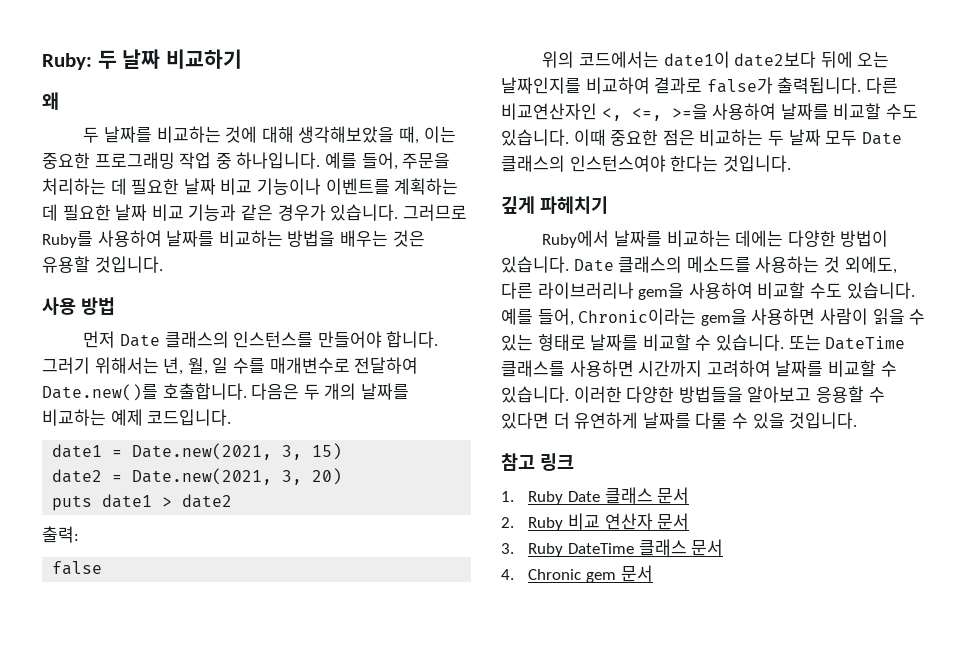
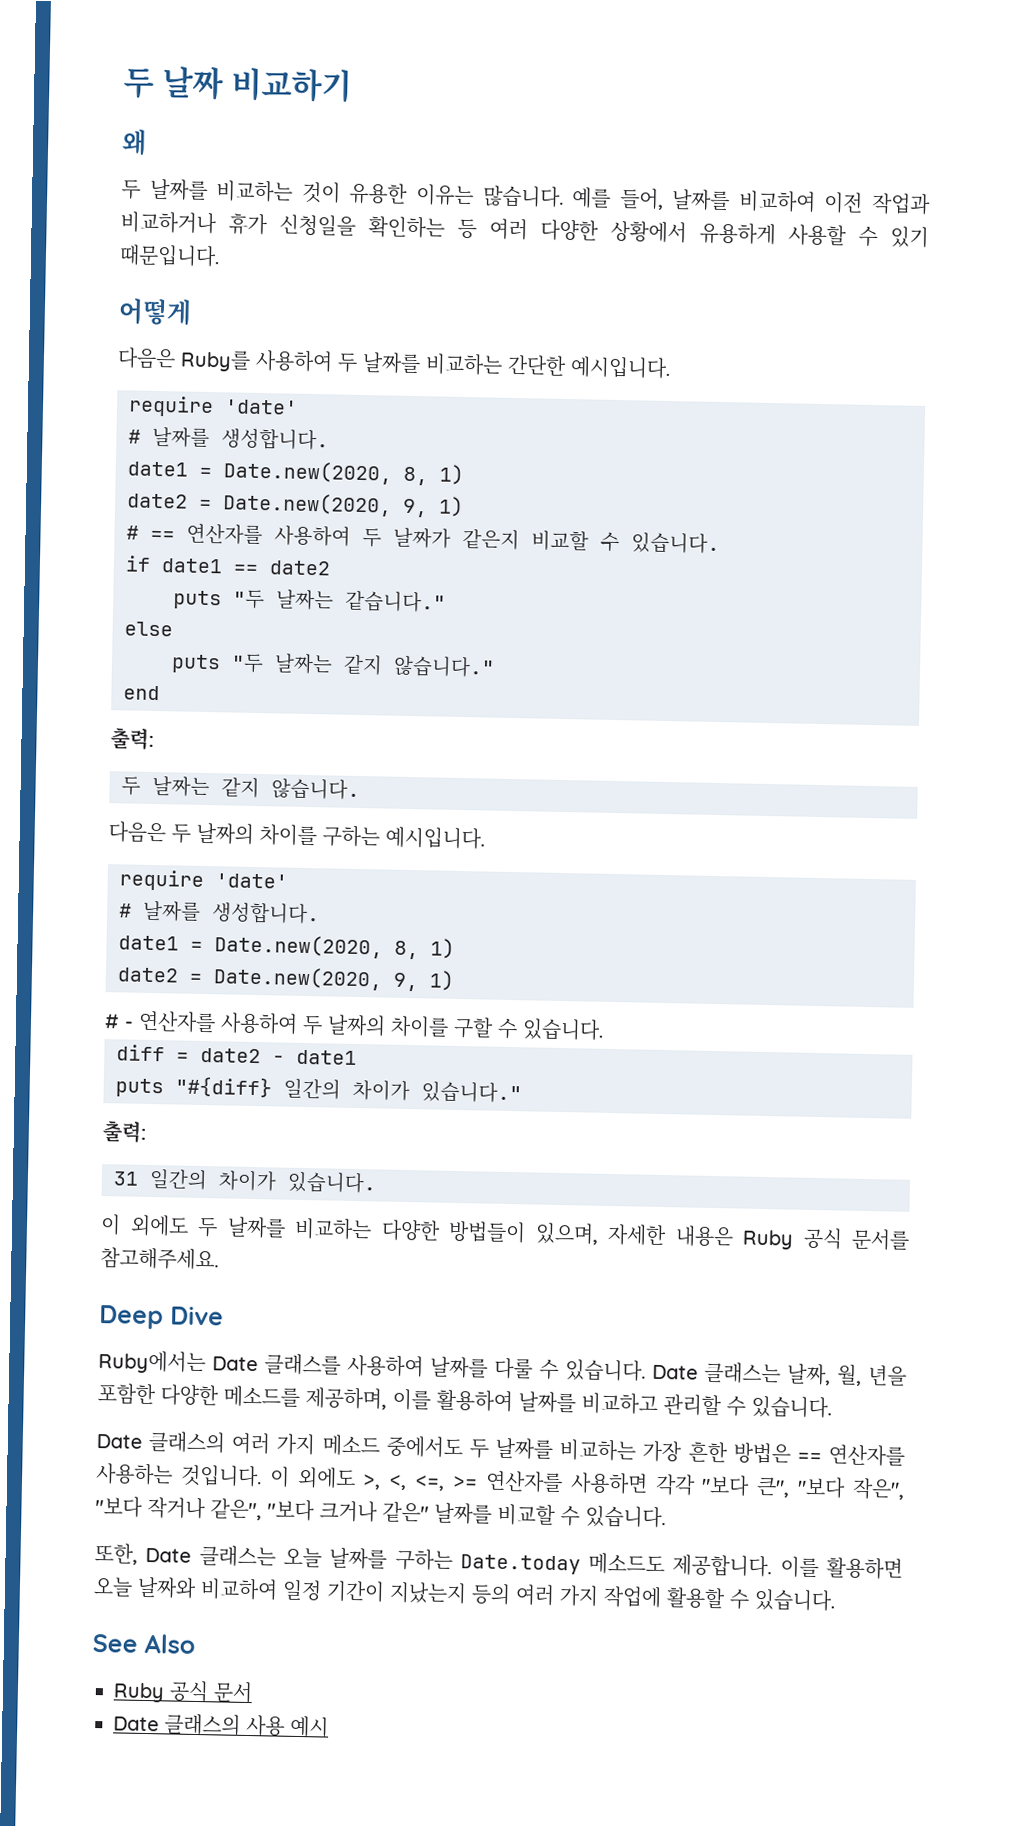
[42,53,92,70] Ruby: -> (123, 83) none
[225,126,456,144] [42,152,451,170] [42,178,459,195] [42,204,467,221] 것에 대해 생각해보았을 때, 이는 중요한 프로그래밍 작업 중 하나입니다. 예를 들어, 주문을 처리하는 데 필요한 날짜 비교 기능이나 이벤트를 계획하는 데 필요한 날짜 비교 기능과 같은 경우가 있습니다. 그러므로 -> [301,181,932,216] [120,211,929,249] [119,244,220,268] [118,298,192,326] [117,347,176,370] 것이 유용한 이유는 많습니다. 예를 들어, 날짜를 비교하여 이전 작업과 비교하거나 휴가 신청일을 확인하는 등 여러 다양한 상황에서 유용하게 사용할 수 있기 때문입니다. // 어떻게 // 다음은
[166,230,425,247] [42,256,163,273] [42,297,115,315] [83,331,439,348] [42,357,419,375] [42,383,409,401] [42,409,232,426] [52,443,343,460] [52,468,343,485] [52,494,233,511] [42,526,79,543] [52,561,103,575] [542,51,890,68] [501,77,898,94] [501,103,918,121] [501,129,902,146] [501,155,791,172] [501,196,608,214] [542,230,889,248] [501,256,897,274] [501,282,915,300] [501,308,926,326] [501,334,906,351] [501,360,897,377] [501,386,885,403] [501,412,858,429] [501,453,574,471] [501,487,690,505] [501,513,690,531] [501,539,724,557] [501,565,653,583] 날짜를 비교하는 방법을 배우는 것은 유용할 것입니다. // 사용 방법 // 먼저 Date 클래스의 인스턴스를 만들어야 합니다. 그러기 위해서는 년, 월, 일 수를 매개변수로 전달하여 Date.new()를 호출합니다. 다음은 두 개의 날짜를 비교하는 예제 코드입니다. // date1 = Date.new(2021, 3, 15) // date2 = Date.new(2021, 3, 20) // puts date1 > date2 // 출력: // false // 위의 코드에서는 date1이 date2보다 뒤에 오는 날짜인지를 비교하여 결과로 false가 출력됩니다. 다른 비교연산자인 <, <=, >=을 사용하여 날짜를 비교할 수도 있습니다. 이때 중요한 점은 비교하는 두 날짜 모두 Date 클래스의 인스턴스여야 한다는 것입니다. // 깊게 파헤치기 // Ruby에서 날짜를 비교하는 데에는 다양한 방법이 있습니다. Date 클래스의 메소드를 사용하는 것 외에도, 다른 라이브러리나 gem을 사용하여 비교할 수도 있습니다. 예를 들어, Chronic이라는 gem을 사용하면 사람이 읽을 수 있는 형태로 날짜를 비교할 수 있습니다. 또는 DateTime 클래스를 사용하면 시간까지 고려하여 날짜를 비교할 수 있습니다. 이러한 다양한 방법들을 알아보고 응용할 수 있다면 더 유연하게 날짜를 다룰 수 있을 것입니다. // 참고 링크 // 1. Ruby Date 클래스 문서 // 2. Ruby 비교 연산자 문서 // 3. Ruby DateTime 클래스 문서 // 4. Chronic gem 문서 -> [337,352,671,379] [128,395,298,418] [128,426,329,451] [127,460,464,486] [127,492,464,518] [126,523,720,555] [125,555,331,576] [173,589,446,613] [124,621,173,637] [171,653,495,678] [123,685,160,701] [110,728,154,750] [121,775,360,801] [108,821,485,850] [119,869,288,891] [119,900,320,925] [118,934,455,960] [117,966,455,992] [104,1010,604,1041] [116,1044,357,1066] [115,1076,522,1104] [102,1121,147,1143] [113,1168,377,1194] [100,1214,910,1251] [100,1247,219,1271] [99,1305,224,1330] [98,1350,907,1386] [97,1383,832,1419] [96,1431,906,1467] [95,1462,905,1500] [95,1495,666,1529] [94,1542,903,1580] [93,1576,836,1612] [92,1633,196,1654] [113,1680,253,1704] [113,1713,329,1738] 두 날짜를 비교하는 간단한 예시입니다. // require 'date' // # 날짜를 생성합니다. // date1 = Date.new(2020, 8, 1) // date2 = Date.new(2020, 9, 1) // # == 연산자를 사용하여 두 날짜가 같은지 비교할 수 있습니다. // if date1 == date2 // puts "두 날짜는 같습니다." // else // puts "두 날짜는 같지 않습니다." // end // 출력: // 두 날짜는 같지 않습니다. // 다음은 두 날짜의 차이를 구하는 예시입니다. // require 'date' // # 날짜를 생성합니다. // date1 = Date.new(2020, 8, 1) // date2 = Date.new(2020, 9, 1) // # - 연산자를 사용하여 두 날짜의 차이를 구할 수 있습니다. // diff = date2 - date1 // puts "#{diff} 일간의 차이가 있습니다." // 출력: // 31 일간의 차이가 있습니다. // 이 외에도 두 날짜를 비교하는 다양한 방법들이 있으며, 자세한 내용은 Ruby 공식 문서를 참고해주세요. // Deep Dive // Ruby에서는 Date 클래스를 사용하여 날짜를 다룰 수 있습니다. Date 클래스는 날짜, 월, 년을 포함한 다양한 메소드를 제공하며, 이를 활용하여 날짜를 비교하고 관리할 수 있습니다. // Date 클래스의 여러 가지 메소드 중에서도 두 날짜를 비교하는 가장 흔한 방법은 == 연산자를 사용하는 것입니다. 이 외에도 >, <, <=, >= 연산자를 사용하면 각각 "보다 큰", "보다 작은", "보다 작거나 같은", "보다 크거나 같은" 날짜를 비교할 수 있습니다. // 또한, Date 클래스는 오늘 날짜를 구하는 Date.today 메소드도 제공합니다. 이를 활용하면 오늘 날짜와 비교하여 일정 기간이 지났는지 등의 여러 가지 작업에 활용할 수 있습니다. // See Also // Ruby 공식 문서 // Date 클래스의 사용 예시

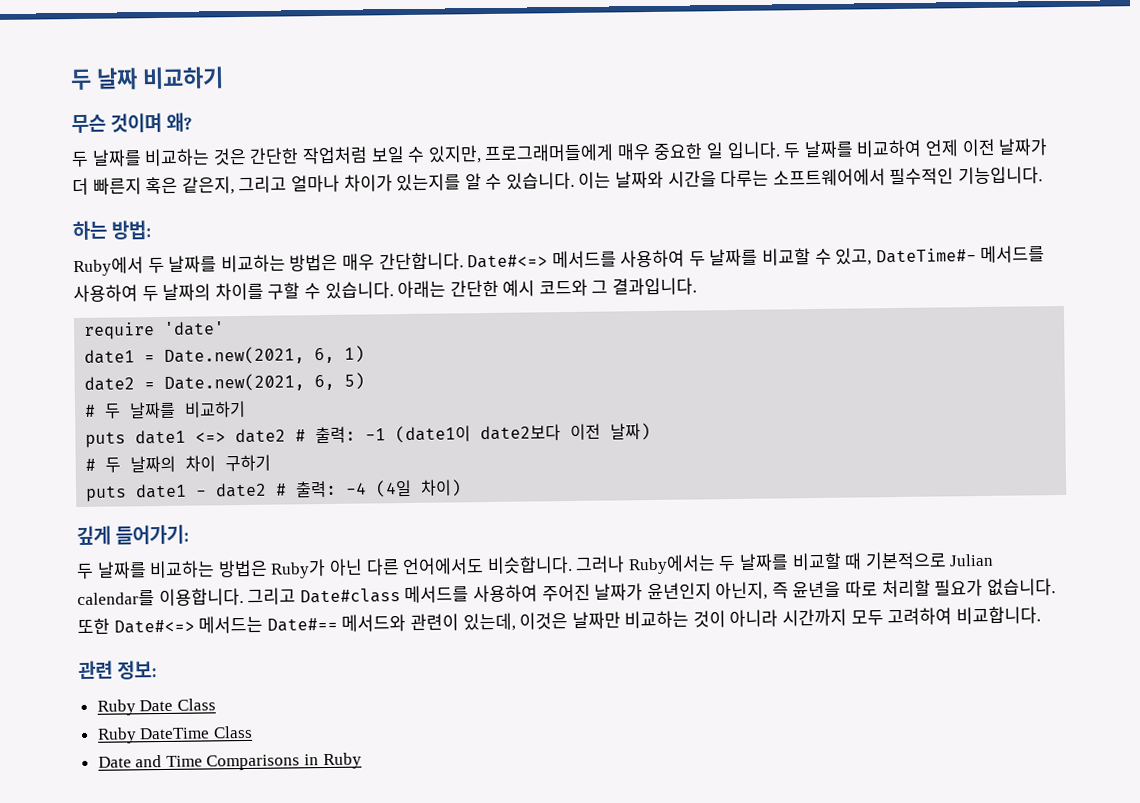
[121,129,147,156] [121,178,932,216] [120,211,929,249] [119,244,220,268] [118,298,192,326] [117,347,671,379] [128,395,298,418] [128,426,329,451] [127,460,464,486] [127,492,464,518] [126,523,720,555] [125,555,331,576] [173,589,446,613] [124,621,173,637] [171,653,495,678] [123,685,160,701] [110,728,154,750] [121,775,360,801] [108,821,485,850] [119,869,288,891] [119,900,320,925] [118,934,455,960] [117,966,455,992] [104,1010,216,1034] 왜 // 두 날짜를 비교하는 것이 유용한 이유는 많습니다. 예를 들어, 날짜를 비교하여 이전 작업과 비교하거나 휴가 신청일을 확인하는 등 여러 다양한 상황에서 유용하게 사용할 수 있기 때문입니다. // 어떻게 // 다음은 Ruby를 사용하여 두 날짜를 비교하는 간단한 예시입니다. // require 'date' // # 날짜를 생성합니다. // date1 = Date.new(2020, 8, 1) // date2 = Date.new(2020, 9, 1) // # == 연산자를 사용하여 두 날짜가 같은지 비교할 수 있습니다. // if date1 == date2 // puts "두 날짜는 같습니다." // else // puts "두 날짜는 같지 않습니다." // end // 출력: // 두 날짜는 같지 않습니다. // 다음은 두 날짜의 차이를 구하는 예시입니다. // require 'date' // # 날짜를 생성합니다. // date1 = Date.new(2020, 8, 1) // date2 = Date.new(2020, 9, 1) // # - 연산자를 -> [71,112,194,134] [71,138,1049,168] [72,166,1044,196] [72,220,152,241] [73,245,1046,277] 무슨 것이며 왜? // 두 날짜를 비교하는 것은 간단한 작업처럼 보일 수 있지만, 프로그래머들에게 매우 중요한 일 입니다. 두 날짜를 비교하여 언제 이전 날짜가 더 빠른지 혹은 같은지, 그리고 얼마나 차이가 있는지를 알 수 있습니다. 이는 날짜와 시간을 다루는 소프트웨어에서 필수적인 기능입니다. // 하는 방법: // Ruby에서 두 날짜를 비교하는 방법은 매우 간단합니다. Date#<=> 메서드를 사용하여 두 날짜를 비교할 수 있고, DateTime#- 메서드를
[116,1044,357,1066] [115,1076,522,1104] [102,1121,147,1143] [113,1168,377,1194] [100,1214,910,1251] [100,1247,219,1271] [99,1305,224,1330] [98,1350,907,1386] [97,1383,832,1419] [96,1431,906,1467] [95,1462,905,1500] [95,1495,666,1529] [94,1542,903,1580] [93,1576,836,1612] [92,1633,196,1654] [113,1680,253,1704] [113,1713,329,1738] // diff = date2 - date1 // puts "#{diff} 일간의 차이가 있습니다." // 출력: // 31 일간의 차이가 있습니다. // 이 외에도 두 날짜를 비교하는 다양한 방법들이 있으며, 자세한 내용은 Ruby 공식 문서를 참고해주세요. // Deep Dive // Ruby에서는 Date 클래스를 사용하여 날짜를 다룰 수 있습니다. Date 클래스는 날짜, 월, 년을 포함한 다양한 메소드를 제공하며, 이를 활용하여 날짜를 비교하고 관리할 수 있습니다. // Date 클래스의 여러 가지 메소드 중에서도 두 날짜를 비교하는 가장 흔한 방법은 == 연산자를 사용하는 것입니다. 이 외에도 >, <, <=, >= 연산자를 사용하면 각각 "보다 큰", "보다 작은", "보다 작거나 같은", "보다 크거나 같은" 날짜를 비교할 수 있습니다. // 또한, Date 클래스는 오늘 날짜를 구하는 Date.today 메소드도 제공합니다. 이를 활용하면 오늘 날짜와 비교하여 일정 기간이 지났는지 등의 여러 가지 작업에 활용할 수 있습니다. // See Also // Ruby 공식 문서 // Date 클래스의 사용 예시 -> [397,277,698,299] [84,321,226,340] [84,345,366,365] [84,372,366,392] [85,400,247,419] [85,423,652,448] [85,454,272,473] [85,479,463,502] [76,524,190,546] [76,551,995,580] [77,578,1056,608] [77,606,1041,636] [78,660,158,681] [96,698,216,716] [96,725,253,744] [97,752,362,771] 아래는 간단한 예시 코드와 그 결과입니다. // require 'date' // date1 = Date.new(2021, 6, 1) // date2 = Date.new(2021, 6, 5) // # 두 날짜를 비교하기 // puts date1 <=> date2 # 출력: -1 (date1이 date2보다 이전 날짜) // # 두 날짜의 차이 구하기 // puts date1 - date2 # 출력: -4 (4일 차이) // 깊게 들어가기: // 두 날짜를 비교하는 방법은 Ruby가 아닌 다른 언어에서도 비슷합니다. 그러나 Ruby에서는 두 날짜를 비교할 때 기본적으로 Julian calendar를 이용합니다. 그리고 Date#class 메서드를 사용하여 주어진 날짜가 윤년인지 아닌지, 즉 윤년을 따로 처리할 필요가 없습니다. 또한 Date#<=> 메서드는 Date#== 메서드와 관련이 있는데, 이것은 날짜만 비교하는 것이 아니라 시간까지 모두 고려하여 비교합니다. // 관련 정보: // Ruby Date Class // Ruby DateTime Class // Date and Time Comparisons in Ruby

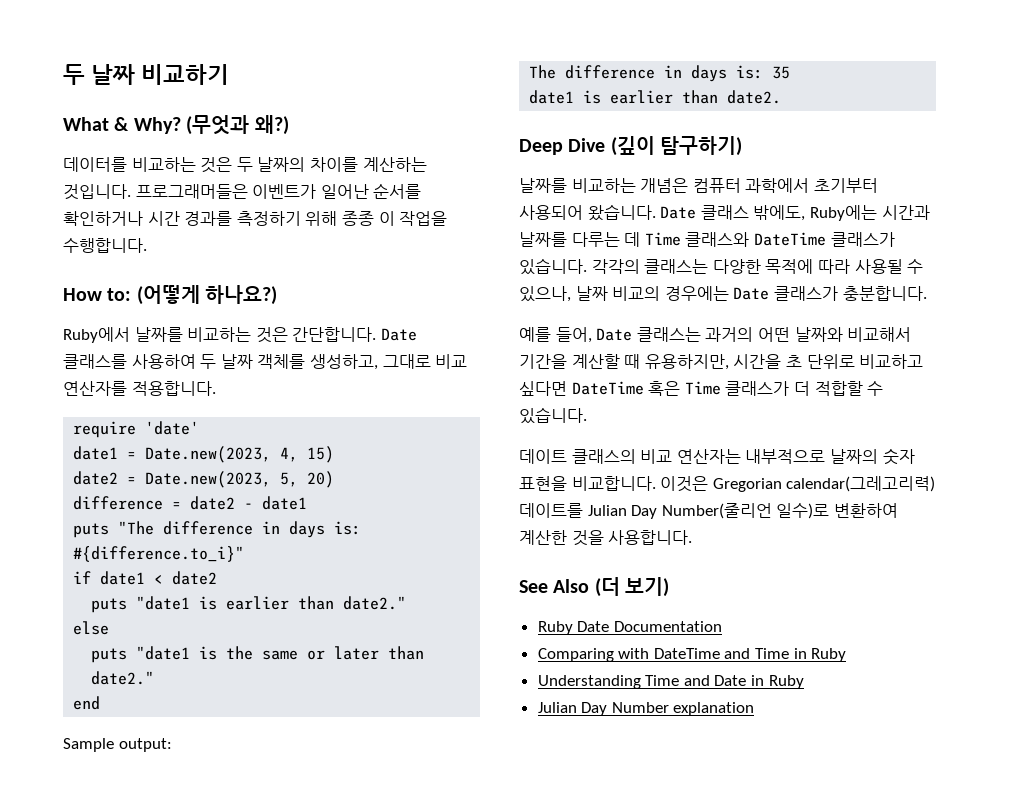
[71,112,194,134] [71,138,1049,168] [72,166,1044,196] [72,220,152,241] [73,245,1046,277] [73,277,698,303] 무슨 것이며 왜? // 두 날짜를 비교하는 것은 간단한 작업처럼 보일 수 있지만, 프로그래머들에게 매우 중요한 일 입니다. 두 날짜를 비교하여 언제 이전 날짜가 더 빠른지 혹은 같은지, 그리고 얼마나 차이가 있는지를 알 수 있습니다. 이는 날짜와 시간을 다루는 소프트웨어에서 필수적인 기능입니다. // 하는 방법: // Ruby에서 두 날짜를 비교하는 방법은 매우 간단합니다. Date#<=> 메서드를 사용하여 두 날짜를 비교할 수 있고, DateTime#- 메서드를 사용하여 두 날짜의 차이를 구할 수 있습니다. 아래는 간단한 예시 코드와 그 결과입니다. -> [63,115,289,135] [63,157,427,173] [63,183,422,200] [63,211,448,226] [63,238,147,253] [63,285,278,305] [63,327,417,343] [63,354,468,370] [63,381,216,396] What & Why? (무엇과 왜?) // 데이터를 비교하는 것은 두 날짜의 차이를 계산하는 것입니다. 프로그래머들은 이벤트가 일어난 순서를 확인하거나 시간 경과를 측정하기 위해 종종 이 작업을 수행합니다. // How to: (어떻게 하나요?) // Ruby에서 날짜를 비교하는 것은 간단합니다. Date 클래스를 사용하여 두 날짜 객체를 생성하고, 그대로 비교 연산자를 적용합니다.
[164,345,366,365] Date.new(2021, 6, 1) -> [145,446,335,463] Date.new(2023, 4, 15)
[164,372,366,392] [85,400,247,419] [85,423,652,448] [85,454,272,473] [85,479,463,502] [76,524,190,546] [76,551,995,580] [77,578,1056,608] [77,606,1041,636] [78,660,158,681] [96,698,216,716] [96,725,253,744] [97,756,132,768] Date.new(2021, 6, 5) // # 두 날짜를 비교하기 // puts date1 <=> date2 # 출력: -1 (date1이 date2보다 이전 날짜) // # 두 날짜의 차이 구하기 // puts date1 - date2 # 출력: -4 (4일 차이) // 깊게 들어가기: // 두 날짜를 비교하는 방법은 Ruby가 아닌 다른 언어에서도 비슷합니다. 그러나 Ruby에서는 두 날짜를 비교할 때 기본적으로 Julian calendar를 이용합니다. 그리고 Date#class 메서드를 사용하여 주어진 날짜가 윤년인지 아닌지, 즉 윤년을 따로 처리할 필요가 없습니다. 또한 Date#<=> 메서드는 Date#== 메서드와 관련이 있는데, 이것은 날짜만 비교하는 것이 아니라 시간까지 모두 고려하여 비교합니다. // 관련 정보: // Ruby Date Class // Ruby DateTime Class // Date -> [145,471,335,488] [73,496,308,510] [73,521,362,538] [73,546,245,562] [73,571,218,585] [91,596,407,613] [73,621,110,635] [91,646,425,663] [91,671,155,685] [73,696,101,710] [63,738,172,752] [529,65,791,82] [529,90,782,104] [519,136,743,156] [519,178,878,193] [519,204,930,221] [519,232,895,247] [519,258,924,275] [519,286,927,302] [519,327,912,343] [519,354,924,370] [519,381,884,396] [519,407,587,424] [519,448,915,465] [519,476,936,492] [519,503,898,519] [519,530,693,546] [519,577,670,597] [537,621,722,635] [537,648,720,662] Date.new(2023, 5, 20) // difference = date2 - date1 // puts "The difference in days is: #{difference.to_i}" // if date1 < date2 // puts "date1 is earlier than date2." // else // puts "date1 is the same or later than date2." // end // Sample output: // The difference in days is: 35 // date1 is earlier than date2. // Deep Dive (깊이 탐구하기) // 날짜를 비교하는 개념은 컴퓨터 과학에서 초기부터 사용되어 왔습니다. Date 클래스 밖에도, Ruby에는 시간과 날짜를 다루는 데 Time 클래스와 DateTime 클래스가 있습니다. 각각의 클래스는 다양한 목적에 따라 사용될 수 있으나, 날짜 비교의 경우에는 Date 클래스가 충분합니다. // 예를 들어, Date 클래스는 과거의 어떤 날짜와 비교해서 기간을 계산할 때 유용하지만, 시간을 초 단위로 비교하고 싶다면 DateTime 혹은 Time 클래스가 더 적합할 수 있습니다. // 데이트 클래스의 비교 연산자는 내부적으로 날짜의 숫자 표현을 비교합니다. 이것은 Gregorian calendar(그레고리력) 데이트를 Julian Day Number(줄리언 일수)로 변환하여 계산한 것을 사용합니다. // See Also (더 보기) // Ruby Date Documentation // Comparing with DateTime
[206,752,362,771] Comparisons in Ruby -> [793,648,847,662] [537,675,804,689] [537,702,755,716] in Ruby // Understanding Time and Date in Ruby // Julian Day Number explanation

